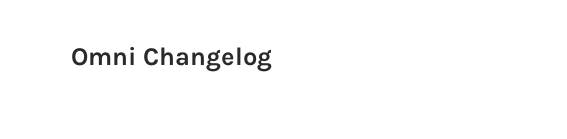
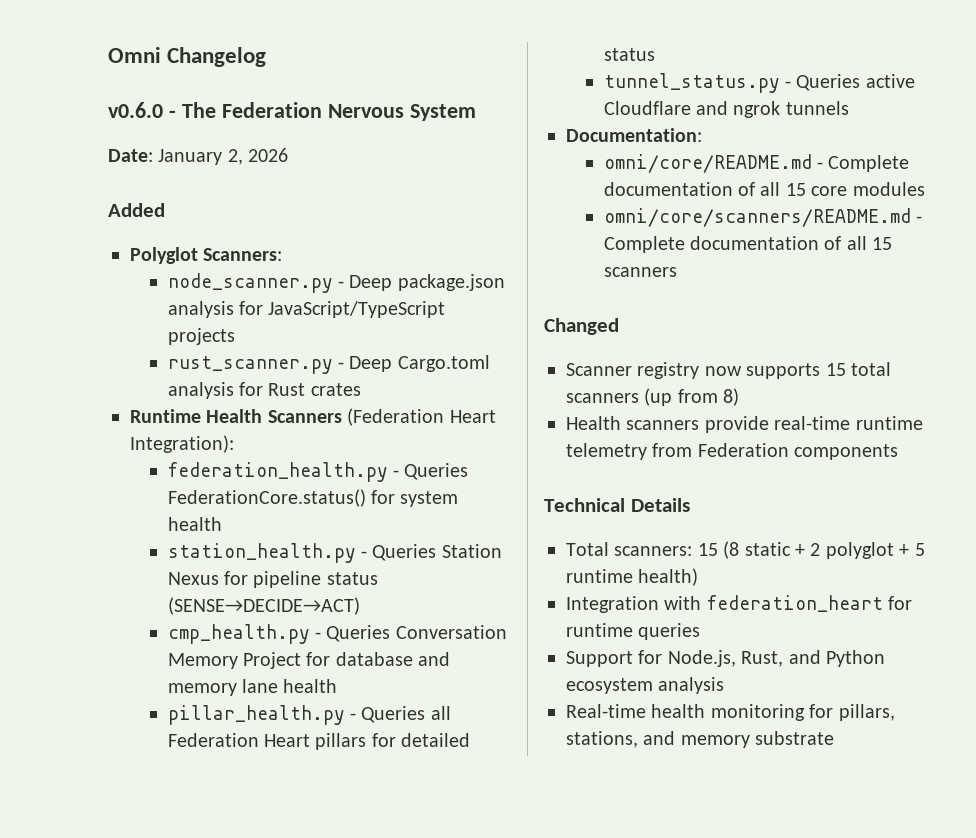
(272, 59) none -> [108,102,476,121] [108,148,289,165] [108,203,165,217] [130,247,283,264] [167,273,505,293] [167,301,446,318] [167,328,235,345] [167,355,490,374] [167,382,361,399] [130,408,496,426] [130,435,234,453] [167,462,469,482] [167,489,459,507] [167,517,222,531] [167,543,502,563] [167,571,378,588] [167,597,360,615] [167,624,507,644] [167,652,451,669] [167,679,338,696] [167,705,451,725] [167,733,471,750] [603,48,655,61] [603,73,915,93] [603,101,849,118] [566,128,702,142] [603,154,910,173] [603,182,925,196] [603,208,922,227] [603,236,893,253] [603,267,677,277] [544,318,619,335] [566,362,891,379] [566,388,740,406] [566,416,923,433] [566,443,899,460] [544,498,690,512] [566,541,925,559] [566,568,699,586] [566,595,913,613] [566,623,701,640] [566,650,885,667] [566,677,725,694] [566,704,895,721] [566,731,835,748] // v0.6.0 - The Federation Nervous System // Date: January 2, 2026 // Added // Polyglot Scanners: // node_scanner.py - Deep package.json analysis for JavaScript/TypeScript projects // rust_scanner.py - Deep Cargo.toml analysis for Rust crates // Runtime Health Scanners (Federation Heart Integration): // federation_health.py - Queries FederationCore.status() for system health // station_health.py - Queries Station Nexus for pipeline status (SENSE→DECIDE→ACT) // cmp_health.py - Queries Conversation Memory Project for database and memory lane health // pillar_health.py - Queries all Federation Heart pillars for detailed status // tunnel_status.py - Queries active Cloudflare and ngrok tunnels // Documentation: // omni/core/README.md - Complete documentation of all 15 core modules // omni/core/scanners/README.md - Complete documentation of all 15 scanners // Changed // Scanner registry now supports 15 total scanners (up from 8) // Health scanners provide real-time runtime telemetry from Federation components // Technical Details // Total scanners: 15 (8 static + 2 polyglot + 5 runtime health) // Integration with federation_heart for runtime queries // Support for Node.js, Rust, and Python ecosystem analysis // Real-time health monitoring for pillars, stations, and memory substrate

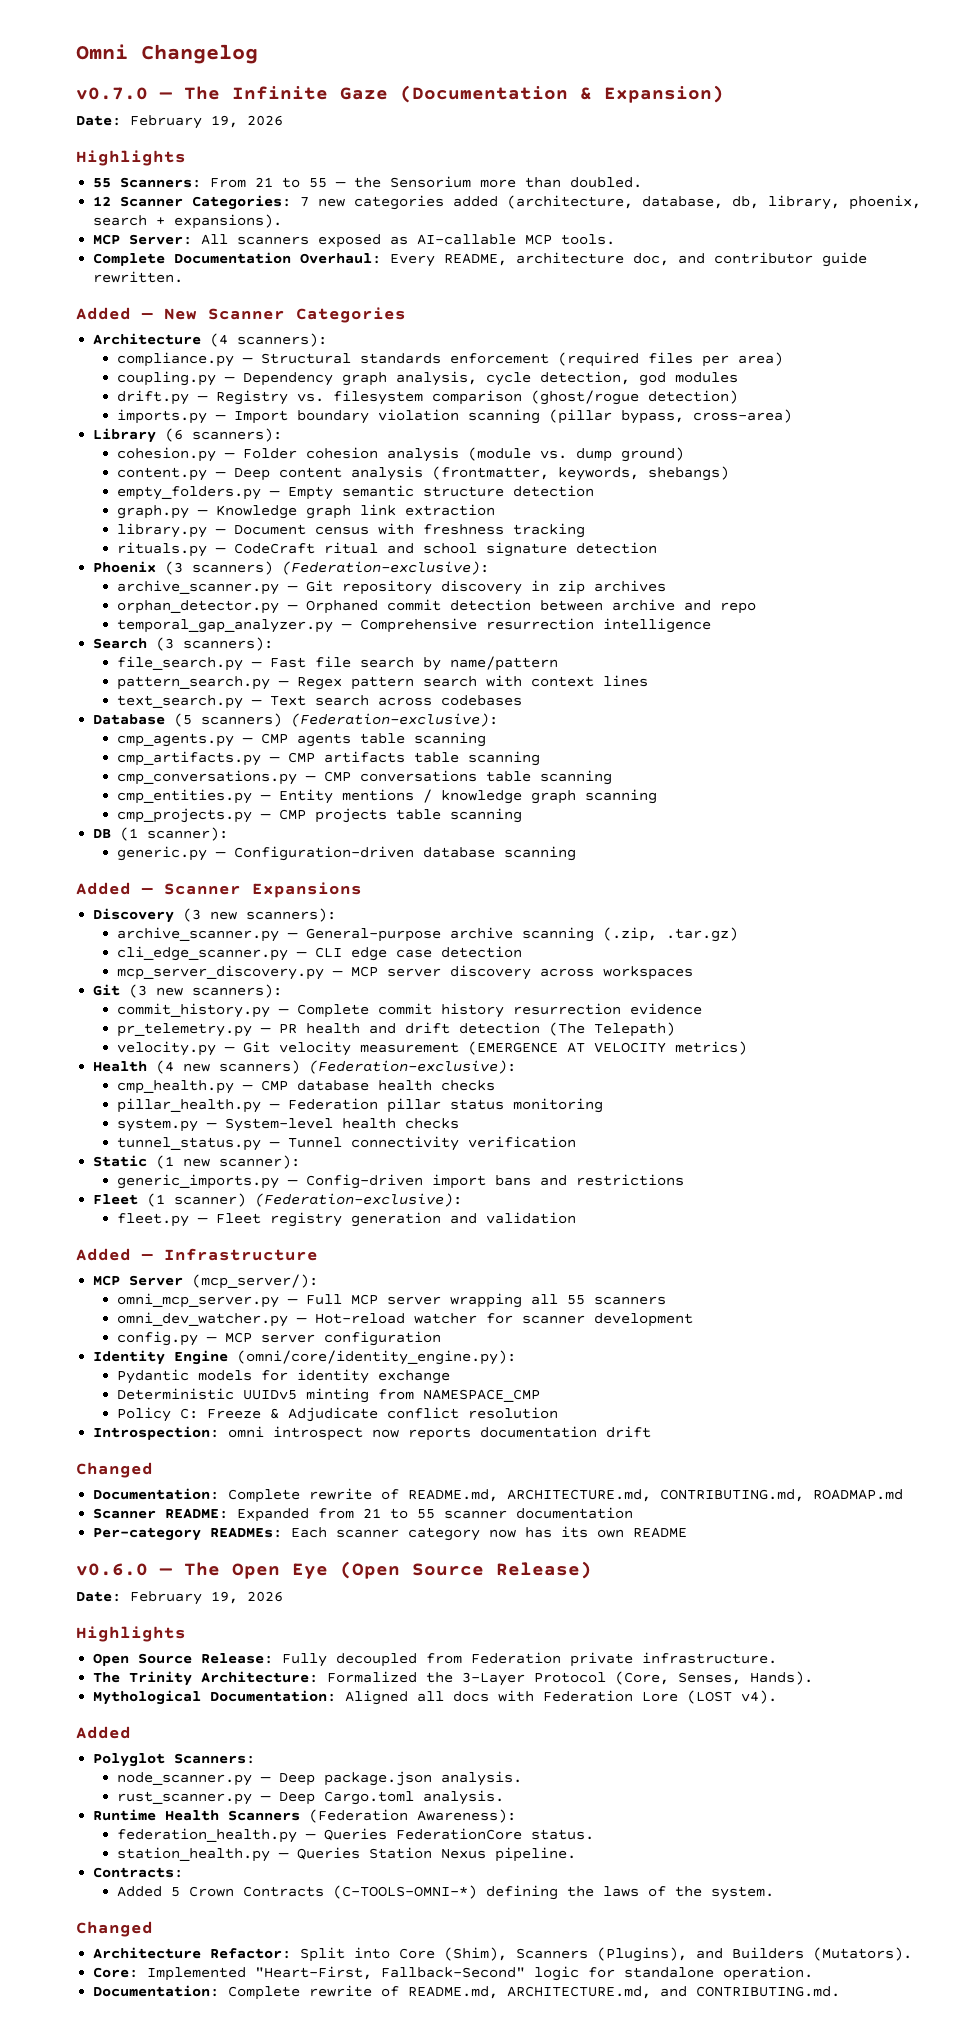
[108,102,476,121] [108,148,289,165] v0.6.0 - The Federation Nervous System // Date: January 2, 2026 -> [76,85,724,103] [76,115,283,129] [76,150,186,166] [93,176,643,188] [93,195,922,210] [93,214,283,229] [93,234,616,248] [93,252,868,267] [93,271,184,283] [76,307,406,323] [93,333,328,347] [117,352,784,367] [117,371,739,386] [117,390,739,405] [117,409,793,424] [93,428,283,443] [117,447,685,462] [117,466,730,481] [117,485,595,500] [117,504,496,519] [117,523,586,538] [117,542,658,557] [93,561,490,575] [117,580,667,595] [117,599,757,614] [117,618,712,633] [93,637,274,651] [117,656,559,671] [117,675,649,690] [117,695,523,709] [93,713,499,727] [117,732,487,747] [117,751,541,766] [117,770,613,785] [117,789,658,804] [117,808,523,823] [93,827,229,841] [117,846,577,861] [76,882,362,898] [93,908,337,923] [117,927,739,942] [117,946,523,961] [117,965,694,980] [93,984,283,998] [117,1003,703,1018] [117,1022,676,1037] [117,1041,748,1056] [93,1060,517,1074] [117,1080,496,1094] [117,1098,604,1113] [117,1118,460,1132] [117,1136,577,1151] [93,1155,301,1169] [117,1174,685,1189] [93,1193,463,1207] [117,1212,577,1227] [76,1248,318,1261] [93,1274,319,1289] [117,1293,667,1308] [117,1312,694,1327] [117,1331,442,1346] [93,1350,517,1365] [117,1369,451,1384] [117,1388,541,1403] [117,1407,559,1422] [93,1426,652,1441] [76,1462,153,1478] [93,1488,904,1503] [93,1507,634,1522] [93,1526,688,1541] [76,1561,592,1579] [76,1591,283,1605] [76,1626,186,1642] [93,1652,778,1667] [93,1671,814,1686] [93,1690,778,1705] v0.7.0 — The Infinite Gaze (Documentation & Expansion) // Date: February 19, 2026 // Highlights // 55 Scanners: From 21 to 55 — the Sensorium more than doubled. // 12 Scanner Categories: 7 new categories added (architecture, database, db, library, phoenix, search + expansions). // MCP Server: All scanners exposed as AI-callable MCP tools. // Complete Documentation Overhaul: Every README, architecture doc, and contributor guide rewritten. // Added — New Scanner Categories // Architecture (4 scanners): // compliance.py — Structural standards enforcement (required files per area) // coupling.py — Dependency graph analysis, cycle detection, god modules // drift.py — Registry vs. filesystem comparison (ghost/rogue detection) // imports.py — Import boundary violation scanning (pillar bypass, cross-area) // Library (6 scanners): // cohesion.py — Folder cohesion analysis (module vs. dump ground) // content.py — Deep content analysis (frontmatter, keywords, shebangs) // empty_folders.py — Empty semantic structure detection // graph.py — Knowledge graph link extraction // library.py — Document census with freshness tracking // rituals.py — CodeCraft ritual and school signature detection // Phoenix (3 scanners) (Federation-exclusive): // archive_scanner.py — Git repository discovery in zip archives // orphan_detector.py — Orphaned commit detection between archive and repo // temporal_gap_analyzer.py — Comprehensive resurrection intelligence // Search (3 scanners): // file_search.py — Fast file search by name/pattern // pattern_search.py — Regex pattern search with context lines // text_search.py — Text search across codebases // Database (5 scanners) (Federation-exclusive): // cmp_agents.py — CMP agents table scanning // cmp_artifacts.py — CMP artifacts table scanning // cmp_conversations.py — CMP conversations table scanning // cmp_entities.py — Entity mentions / knowledge graph scanning // cmp_projects.py — CMP projects table scanning // DB (1 scanner): // generic.py — Configuration-driven database scanning // Added — Scanner Expansions // Discovery (3 new scanners): // archive_scanner.py — General-purpose archive scanning (.zip, .tar.gz) // cli_edge_scanner.py — CLI edge case detection // mcp_server_discovery.py — MCP server discovery across workspaces // Git (3 new scanners): // commit_history.py — Complete commit history resurrection evidence // pr_telemetry.py — PR health and drift detection (The Telepath) // velocity.py — Git velocity measurement (EMERGENCE AT VELOCITY metrics) // Health (4 new scanners) (Federation-exclusive): // cmp_health.py — CMP database health checks // pillar_health.py — Federation pillar status monitoring // system.py — System-level health checks // tunnel_status.py — Tunnel connectivity verification // Static (1 new scanner): // generic_imports.py — Config-driven import bans and restrictions // Fleet (1 scanner) (Federation-exclusive): // fleet.py — Fleet registry generation and validation // Added — Infrastructure // MCP Server (mcp_server/): // omni_mcp_server.py — Full MCP server wrapping all 55 scanners // omni_dev_watcher.py — Hot-reload watcher for scanner development // config.py — MCP server configuration // Identity Engine (omni/core/identity_engine.py): // Pydantic models for identity exchange // Deterministic UUIDv5 minting from NAMESPACE_CMP // Policy C: Freeze & Adjudicate conflict resolution // Introspection: omni introspect now reports documentation drift // Changed // Documentation: Complete rewrite of README.md, ARCHITECTURE.md, CONTRIBUTING.md, ROADMAP.md // Scanner README: Expanded from 21 to 55 scanner documentation // Per-category READMEs: Each scanner category now has its own README // v0.6.0 — The Open Eye (Open Source Release) // Date: February 19, 2026 // Highlights // Open Source Release: Fully decoupled from Federation private infrastructure. // The Trinity Architecture: Formalized the 3-Layer Protocol (Core, Senses, Hands). // Mythological Documentation: Aligned all docs with Federation Lore (LOST v4).
[337,281,344,288] - -> [260,1777,272,1782] —
[167,301,446,318] [167,328,235,345] analysis for JavaScript/TypeScript projects -> [441,1771,523,1786] analysis.
[337,362,344,369] - -> [260,1796,272,1801] —
[167,382,361,399] analysis for Rust crates -> [423,1790,505,1805] analysis.
[449,410,496,423] [130,435,234,453] Heart Integration): -> [417,1809,517,1823] Awareness):
[392,463,469,480] [167,489,459,507] [167,517,222,531] - Queries FederationCore.status() for system health -> [305,1828,595,1841] — Queries FederationCore status.
[360,551,367,558] - -> [278,1853,290,1858] —
[223,571,378,588] [167,597,360,615] [167,624,507,644] [167,652,451,669] [167,679,338,696] [167,705,451,725] [167,733,471,750] [603,48,655,61] [603,73,915,93] [603,101,849,118] [566,128,702,142] [603,154,910,173] [603,182,925,196] [603,208,922,227] [603,236,893,253] [603,267,677,277] [544,318,619,335] [566,362,891,379] [566,388,740,406] [566,416,923,433] [566,443,899,460] [544,498,690,512] [566,541,925,559] [566,568,699,586] [566,595,913,613] [566,623,701,640] [566,650,885,667] [566,677,725,694] [566,704,895,721] [566,731,835,748] for pipeline status (SENSE→DECIDE→ACT) // cmp_health.py - Queries Conversation Memory Project for database and memory lane health // pillar_health.py - Queries all Federation Heart pillars for detailed status // tunnel_status.py - Queries active Cloudflare and ngrok tunnels // Documentation: // omni/core/README.md - Complete documentation of all 15 core modules // omni/core/scanners/README.md - Complete documentation of all 15 scanners // Changed // Scanner registry now supports 15 total scanners (up from 8) // Health scanners provide real-time runtime telemetry from Federation components // Technical Details // Total scanners: 15 (8 static + 2 polyglot + 5 runtime health) // Integration with federation_heart for runtime queries // Support for Node.js, Rust, and Python ecosystem analysis // Real-time health monitoring for pillars, stations, and memory substrate -> [495,1847,577,1862] [93,1867,184,1878] [117,1885,775,1900] [76,1921,153,1937] [93,1947,913,1962] [93,1966,814,1981] [93,1985,841,2000] pipeline. // Contracts: // Added 5 Crown Contracts (C-TOOLS-OMNI-*) defining the laws of the system. // Changed // Architecture Refactor: Split into Core (Shim), Scanners (Plugins), and Builders (Mutators). // Core: Implemented "Heart-First, Fallback-Second" logic for standalone operation. // Documentation: Complete rewrite of README.md, ARCHITECTURE.md, and CONTRIBUTING.md.

